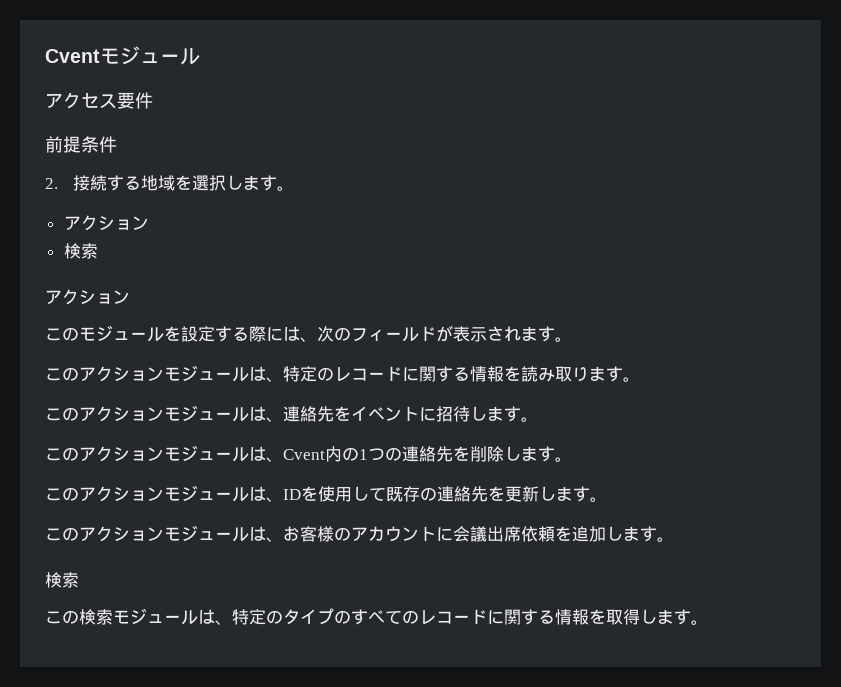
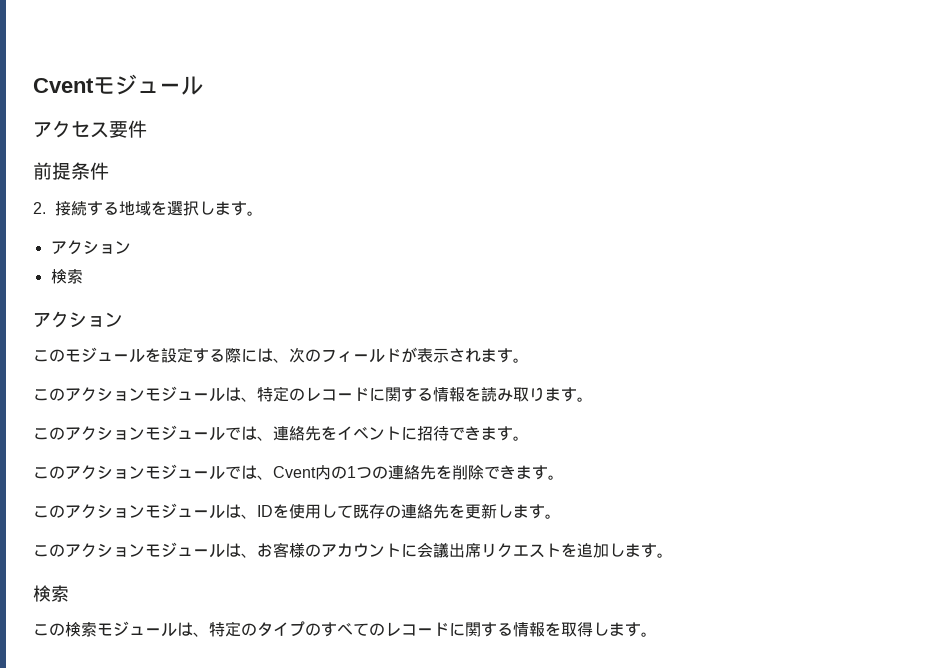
(249, 414) none -> [225,427,241,440] で
[470,406,538,422] [45,445,249,462] します。 // このアクションモジュール -> [449,426,529,441] [33,464,241,480] できます。 // このアクションモジュールで
[504,446,521,461] し -> [484,465,516,479] でき
[521,526,555,542] 依頼 -> [481,543,561,558] リクエスト

